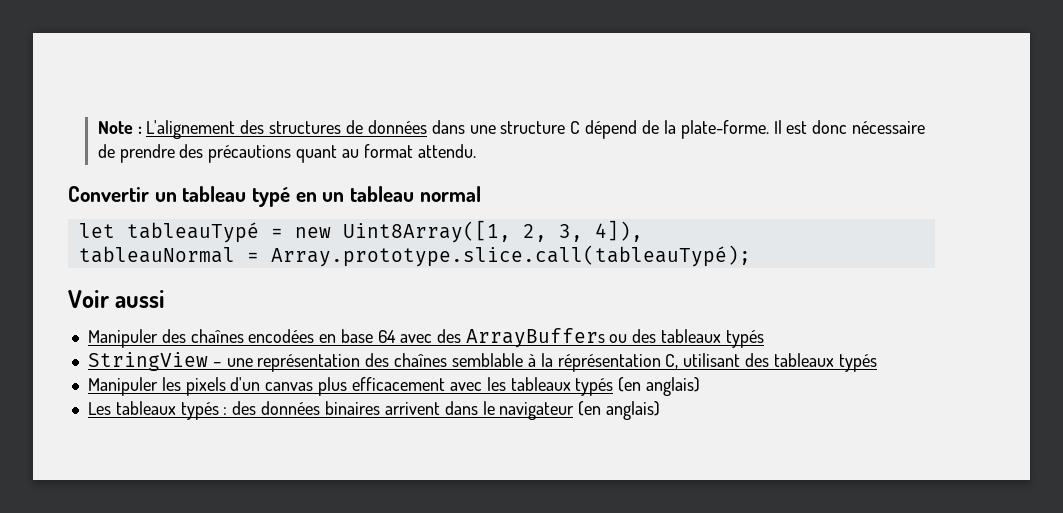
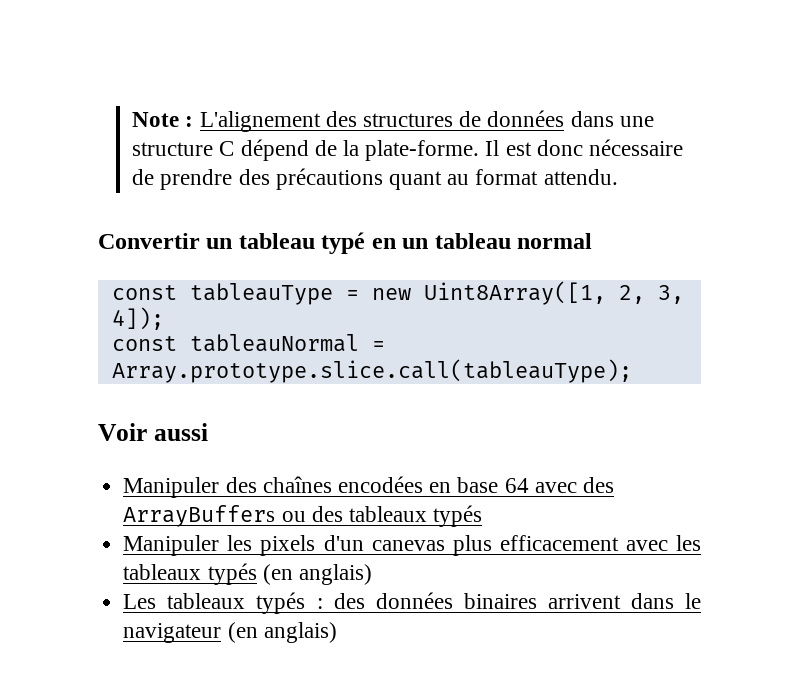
[78,222,259,243] let tableauTypé -> [111,283,333,305] const tableauType
[594,220,643,242] 4]), // -> [111,307,164,330] [111,336,177,351] 4]); // const
[270,245,751,267] Array.prototype.slice.call(tableauTypé); -> [111,359,632,383] Array.prototype.slice.call(tableauType);
[87,352,877,372] // StringView – une représentation des chaînes semblable à la réprésentation C, utilisant des tableaux typés -> (483, 516) none
[265,382,314,391] canvas -> [371,540,445,551] canevas

